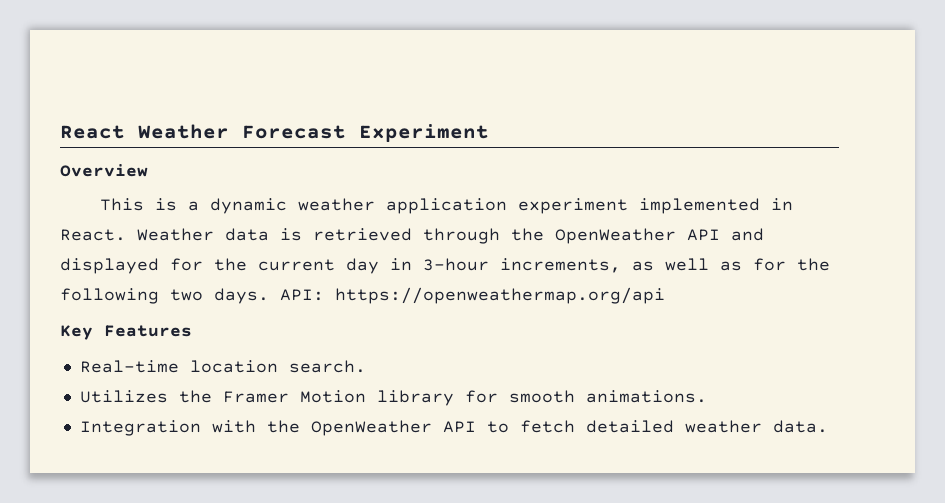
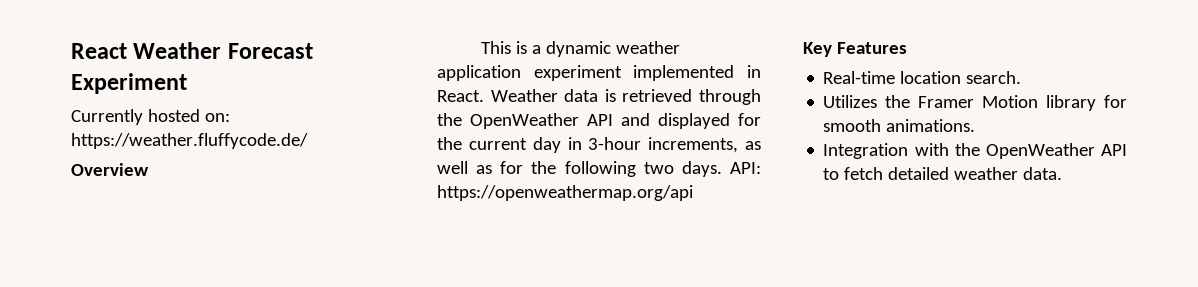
(489, 133) none -> [71,109,230,125] [71,133,308,149] // Currently hosted on: https://weather.fluffycode.de/

